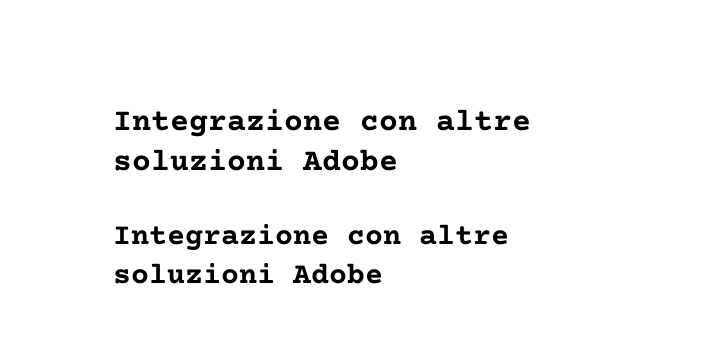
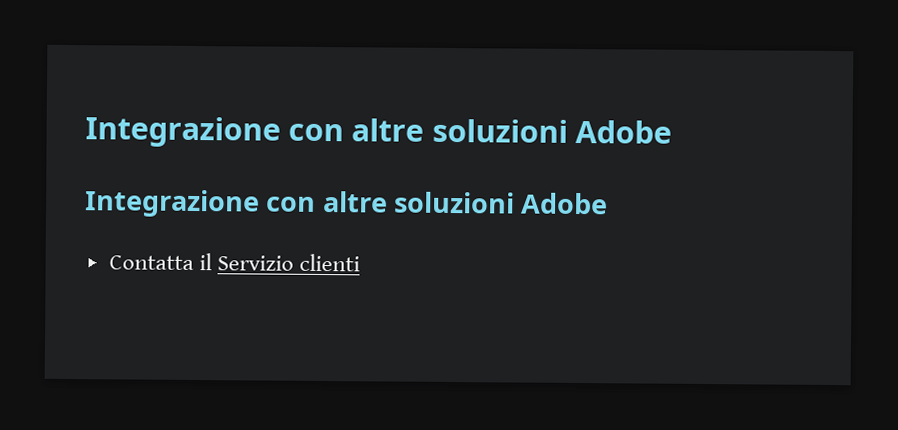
(383, 273) none -> [108,253,360,272] // Contatta il Servizio clienti

